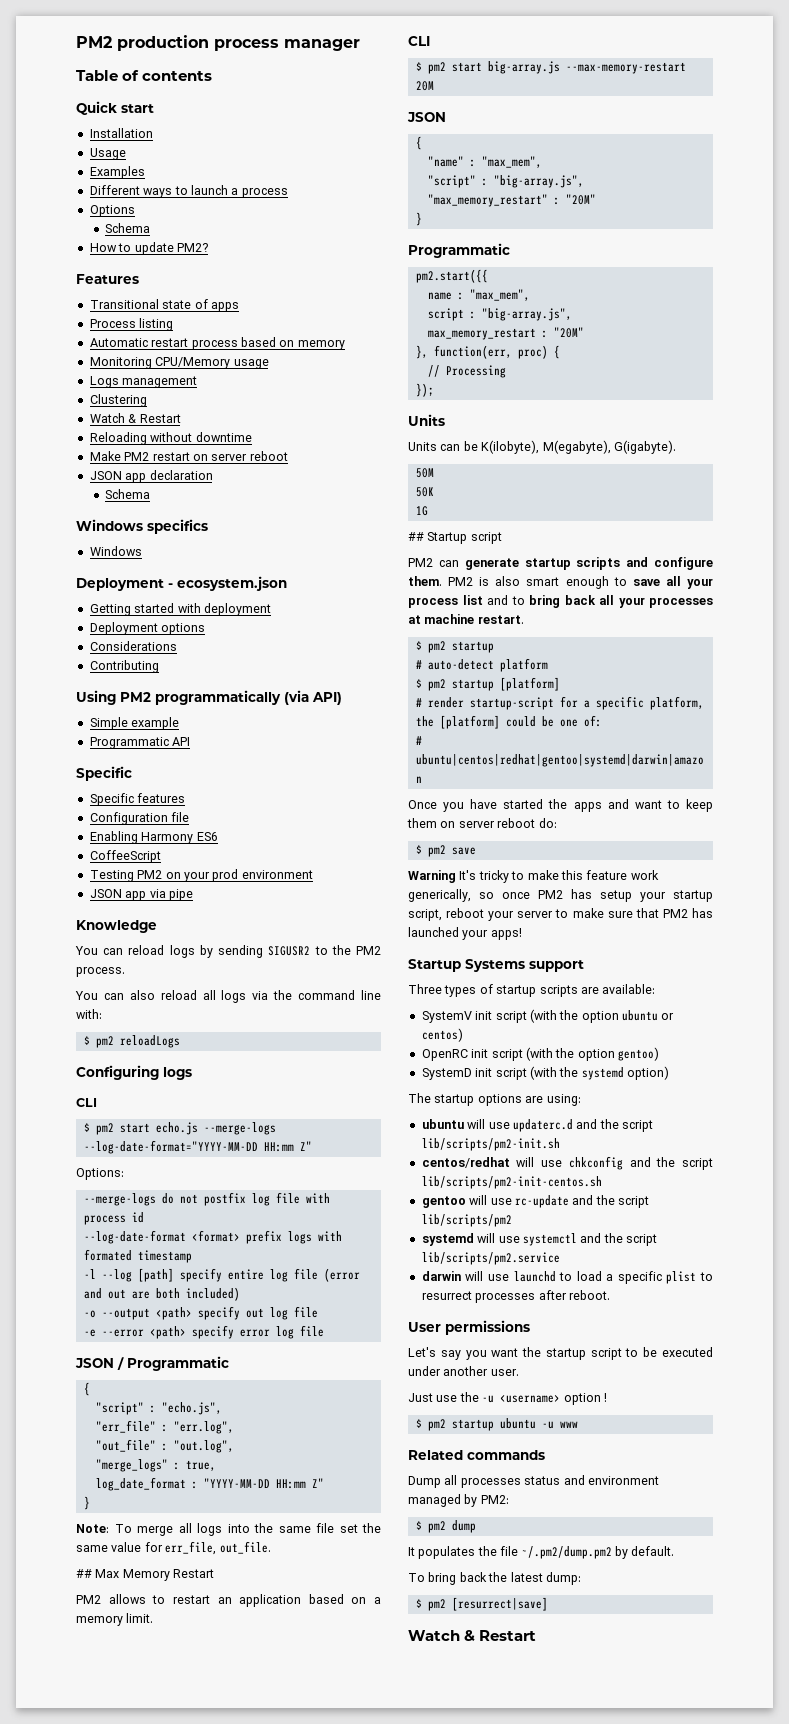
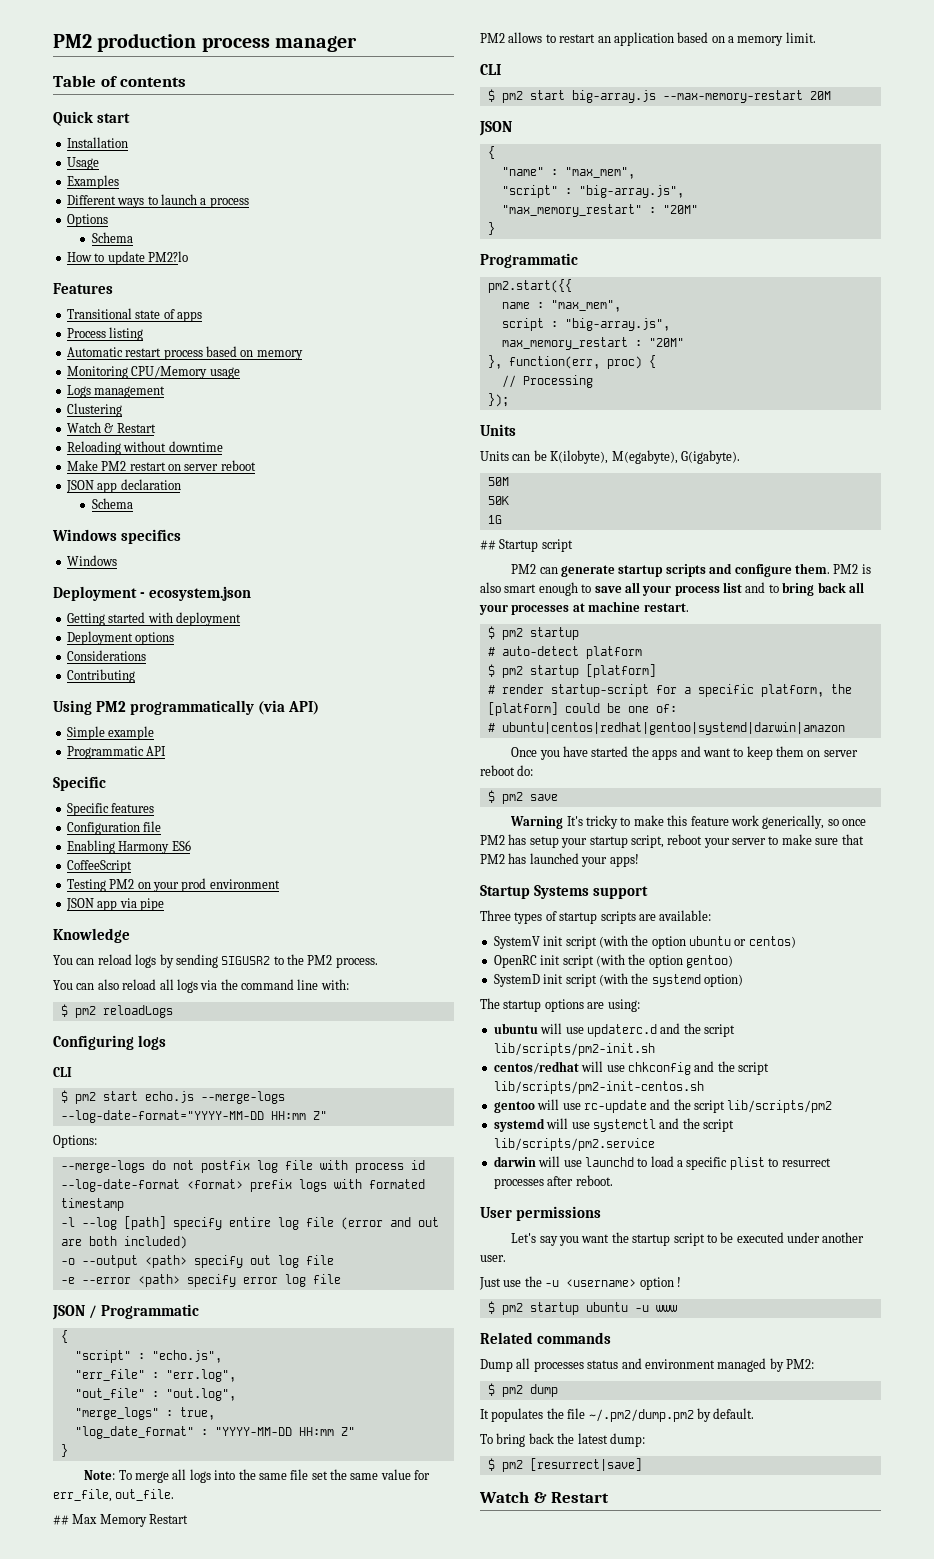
[176,243,208,252] PM2? -> [147,251,188,262] PM2?lo
[95,1477,186,1491] log_date_format -> [74,1426,194,1439] "log_date_format"

